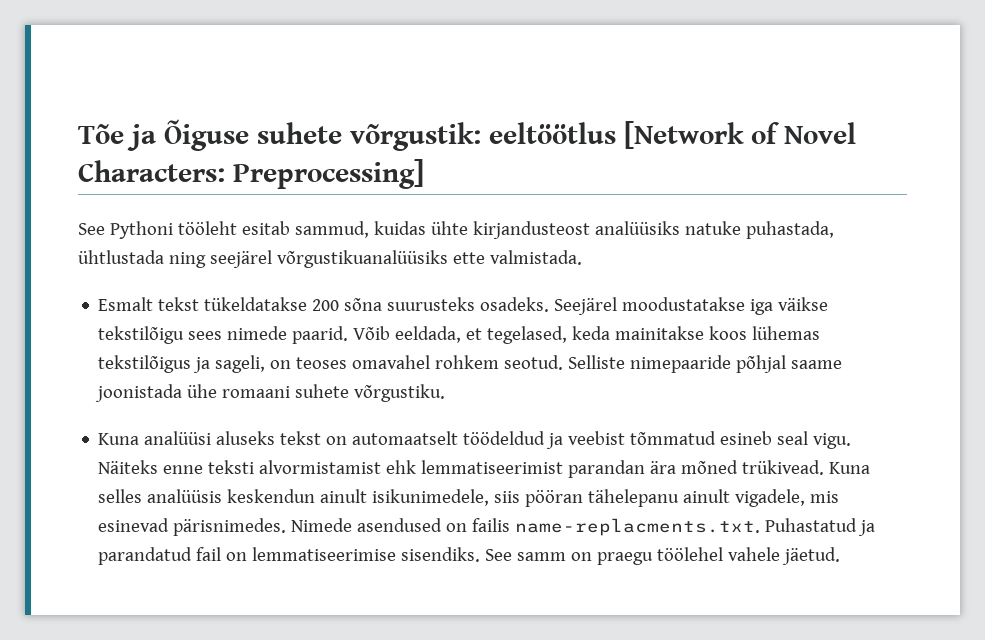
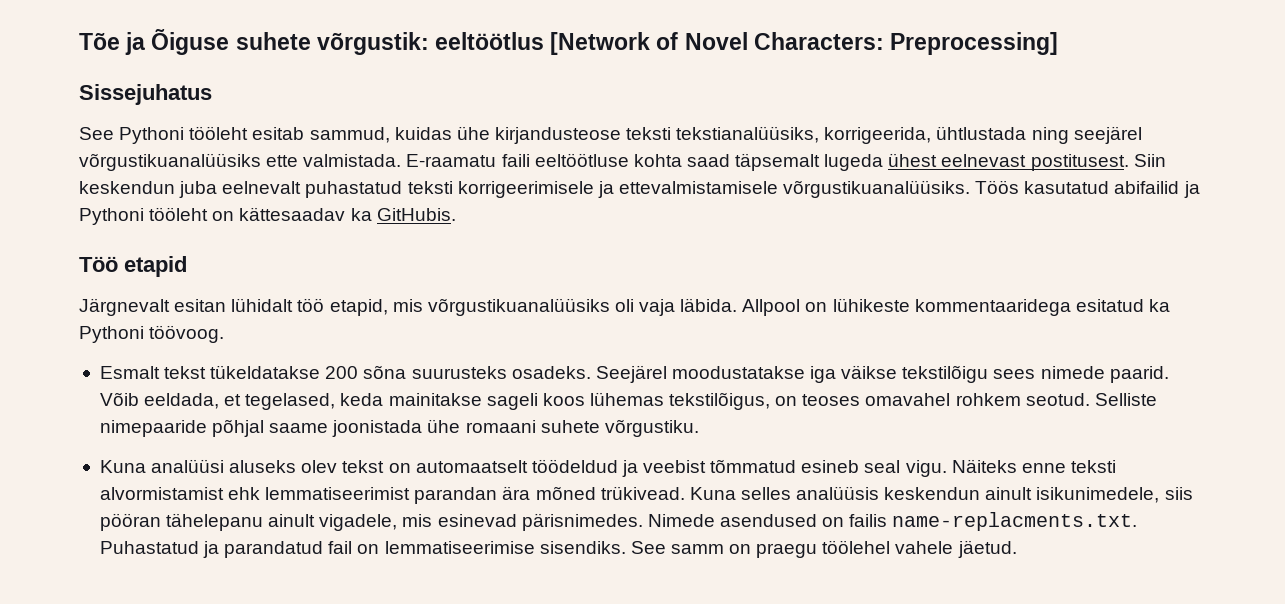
(424, 174) none -> [79,84,212,105] // Sissejuhatus
[430,221,834,239] ühte kirjandusteost analüüsiks natuke puhastada, -> [456,126,932,144] ühe kirjandusteose teksti tekstianalüüsiks, korrigeerida,
(582, 257) none -> [406,153,1166,171] [79,180,1200,198] [79,207,456,225] [79,256,187,277] [79,298,1170,316] [79,325,225,343] E-raamatu faili eeltöötluse kohta saad täpsemalt lugeda ühest eelnevast postitusest. Siin keskendun juba eelnevalt puhastatud teksti korrigeerimisele ja ettevalmistamisele võrgustikuanalüüsiks. Töös kasutatud abifailid ja Pythoni tööleht on kättesaadav ka GitHubis. // Töö etapid // Järgnevalt esitan lühidalt töö etapid, mis võrgustikuanalüüsiks oli vaja läbida. Allpool on lühikeste kommentaaridega esitatud ka Pythoni töövoog.
(705, 333) none -> [486,393,538,410] sageli
[98,355,266,373] tekstilõigus ja sageli, -> [669,392,771,410] tekstilõigus,
(276, 438) none -> [301,460,338,473] olev

